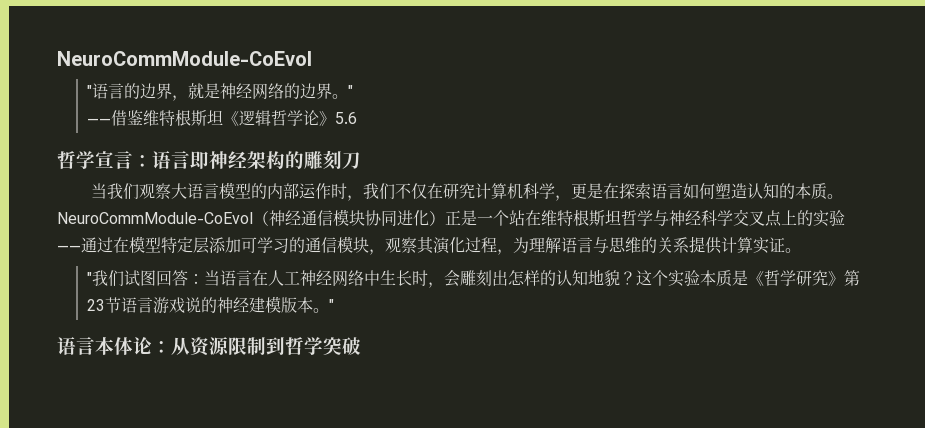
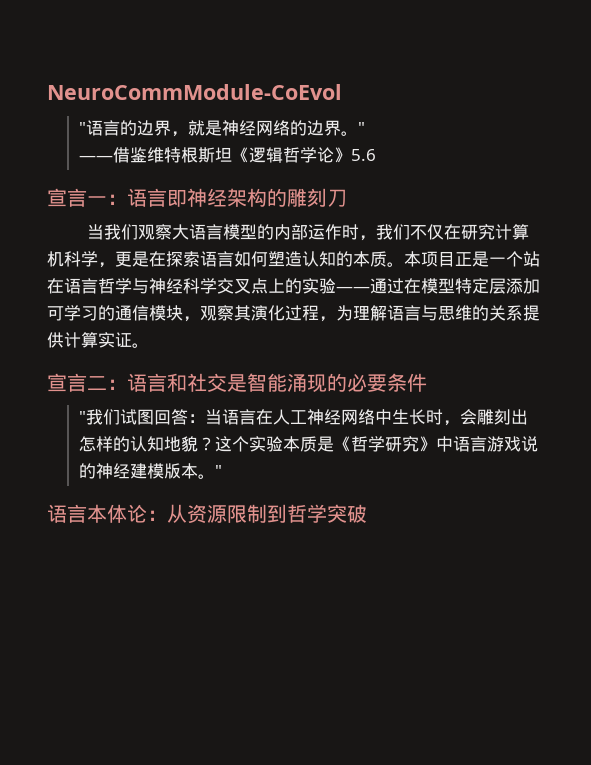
[57,151,133,169] 哲学宣言 -> [47,188,107,207] 宣言一
[57,209,445,226] NeuroCommModule-CoEvol（神经通信模块协同进化） -> [404,251,455,267] 本项目
[541,209,621,227] 维特根斯坦 -> [64,278,98,294] 语言
(801, 250) none -> [47,373,427,393] // 宣言二：语言和社交是智能涌现的必要条件
[844,270,861,286] [87,297,122,313] 第23节 -> [435,436,453,452] 中

